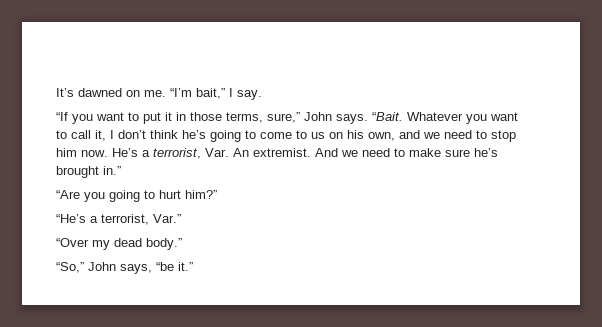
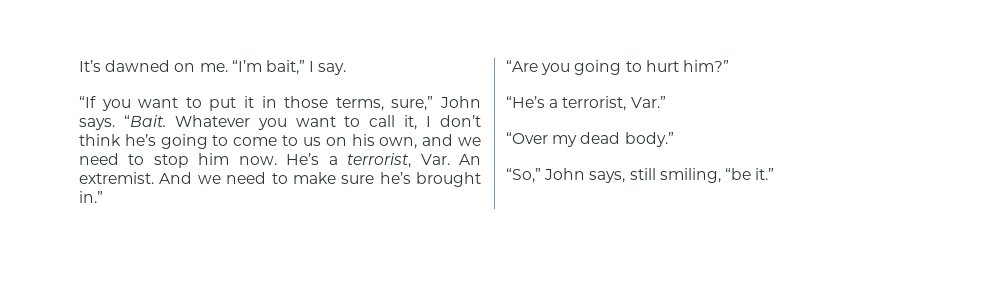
(152, 269) none -> [629,168,721,183] still smiling,

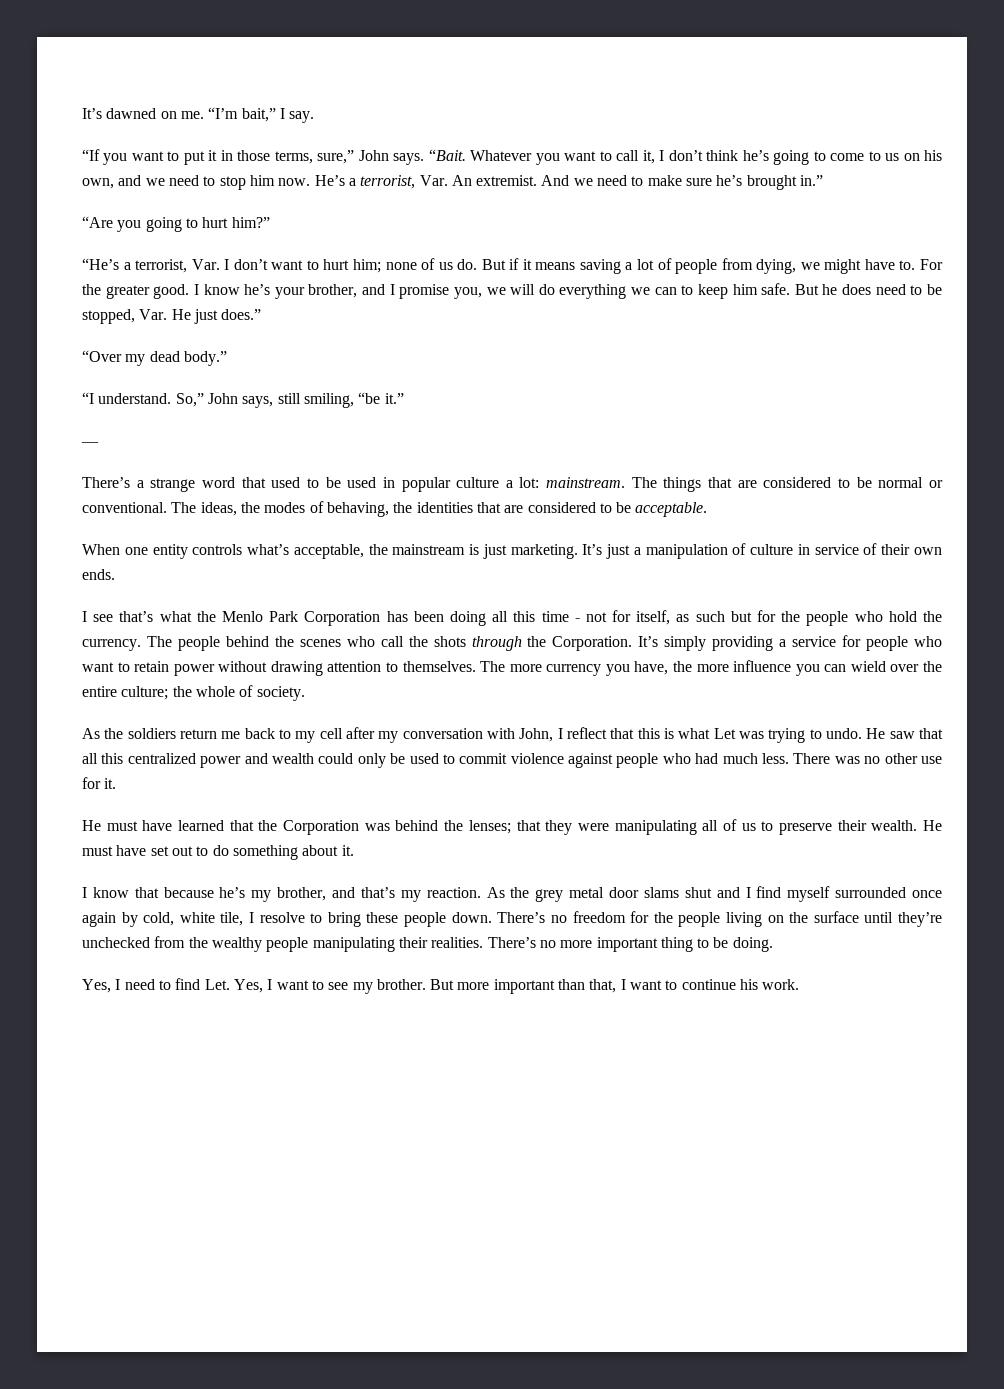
[630,96,666,108] Var.” -> [191,258,944,274] [82,283,943,299] [82,309,262,324] Var. I don’t want to hurt him; none of us do. But if it means saving a lot of people from dying, we might have to. For the greater good. I know he’s your brother, and I promise you, we will do everything we can to keep him safe. But he does need to be stopped, Var. He just does.”
[506,168,541,183] “So,” -> [82,392,204,407] “I understand. So,”
(775, 174) none -> [81,442,99,446] [82,477,944,492] [82,501,708,517] [82,543,943,559] [82,569,115,580] [82,610,943,626] [82,635,943,651] [82,660,942,676] [82,685,305,701] [82,727,944,743] [82,753,943,768] [82,777,117,789] [82,819,942,835] [82,845,354,860] [82,886,942,902] [82,911,942,927] [82,936,773,952] [82,978,800,994] // — // There’s a strange word that used to be used in popular culture a lot: mainstream. The things that are considered to be normal or conventional. The ideas, the modes of behaving, the identities that are considered to be acceptable. // When one entity controls what’s acceptable, the mainstream is just marketing. It’s just a manipulation of culture in service of their own ends. // I see that’s what the Menlo Park Corporation has been doing all this time - not for itself, as such but for the people who hold the currency. The people behind the scenes who call the shots through the Corporation. It’s simply providing a service for people who want to retain power without drawing attention to themselves. The more currency you have, the more influence you can wield over the entire culture; the whole of society. // As the soldiers return me back to my cell after my conversation with John, I reflect that this is what Let was trying to undo. He saw that all this centralized power and wealth could only be used to commit violence against people who had much less. There was no other use for it. // He must have learned that the Corporation was behind the lenses; that they were manipulating all of us to preserve their wealth. He must have set out to do something about it. // I know that because he’s my brother, and that’s my reaction. As the grey metal door slams shut and I find myself surrounded once again by cold, white tile, I resolve to bring these people down. There’s no freedom for the people living on the surface until they’re unchecked from the wealthy people manipulating their realities. There’s no more important thing to be doing. // Yes, I need to find Let. Yes, I want to see my brother. But more important than that, I want to continue his work.

